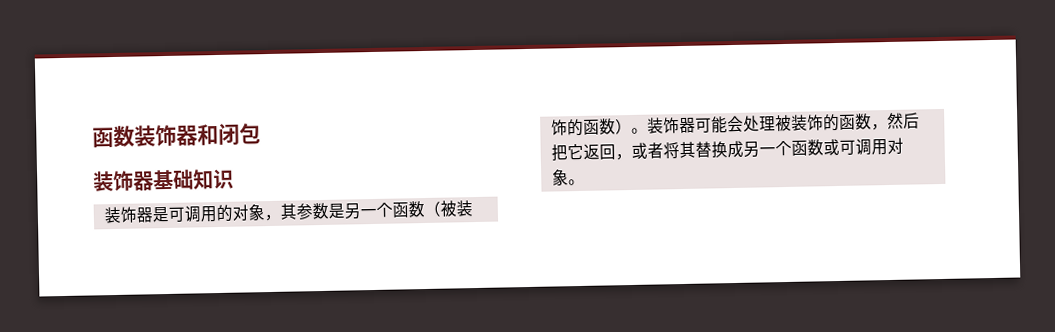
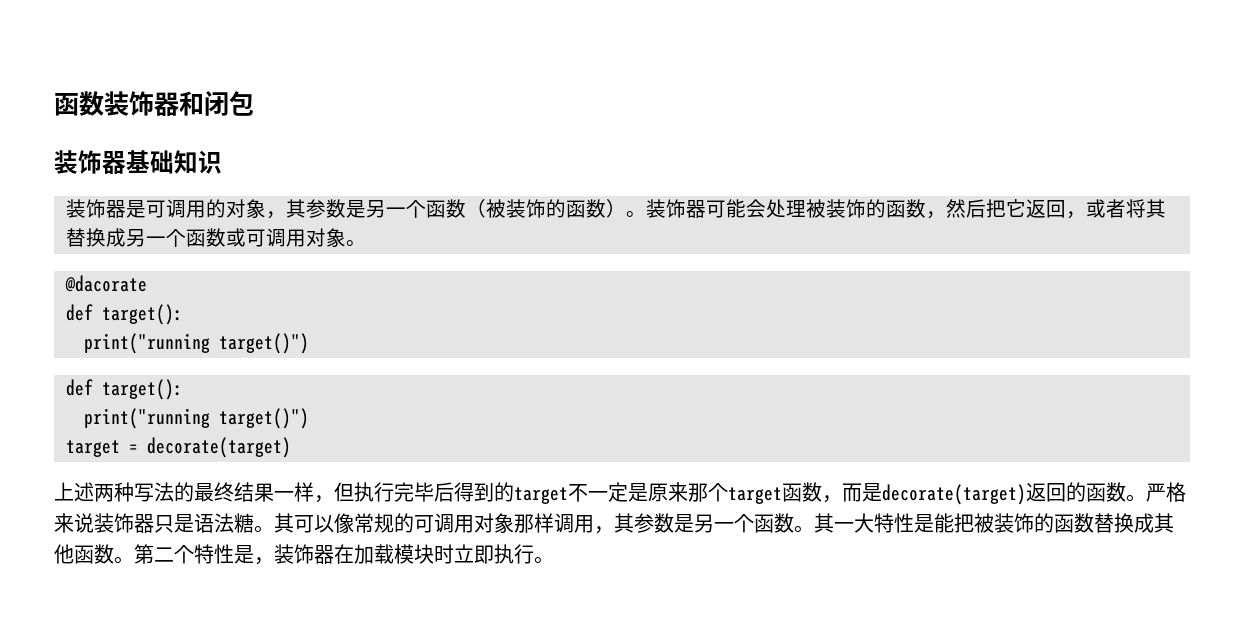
(585, 182) none -> [65,275,147,292] [66,304,183,325] [84,333,309,354] [66,379,183,400] [84,408,309,429] [66,437,291,458] [54,482,1186,505] [54,513,1174,534] [54,544,554,565] // @dacorate // def target(): // print("running target()") // def target(): // print("running target()") // target = decorate(target) // 上述两种写法的最终结果一样，但执行完毕后得到的target不一定是原来那个target函数，而是decorate(target)返回的函数。严格来说装饰器只是语法糖。其可以像常规的可调用对象那样调用，其参数是另一个函数。其一大特性是能把被装饰的函数替换成其他函数。第二个特性是，装饰器在加载模块时立即执行。

